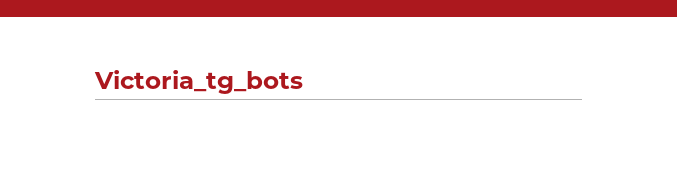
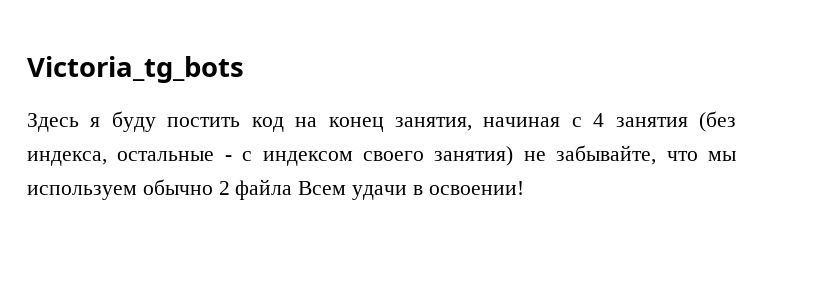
(303, 82) none -> [27,111,736,132] [27,145,736,166] [27,179,524,200] // Здесь я буду постить код на конец занятия, начиная с 4 занятия (без индекса, остальные - с индексом своего занятия) не забывайте, что мы используем обычно 2 файла Всем удачи в освоении!

